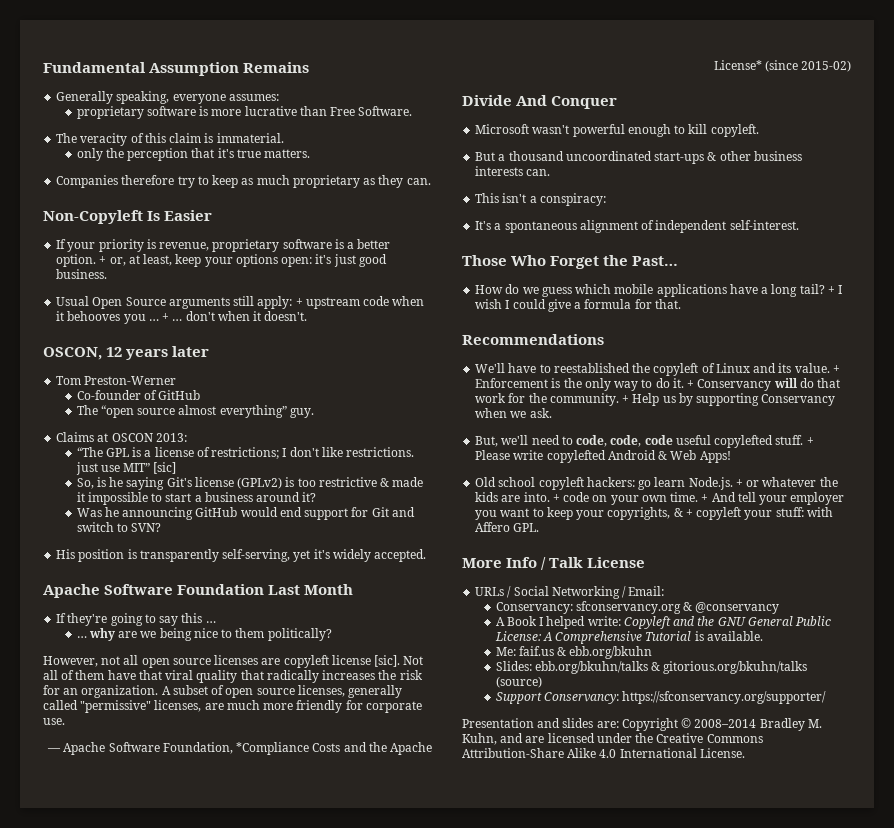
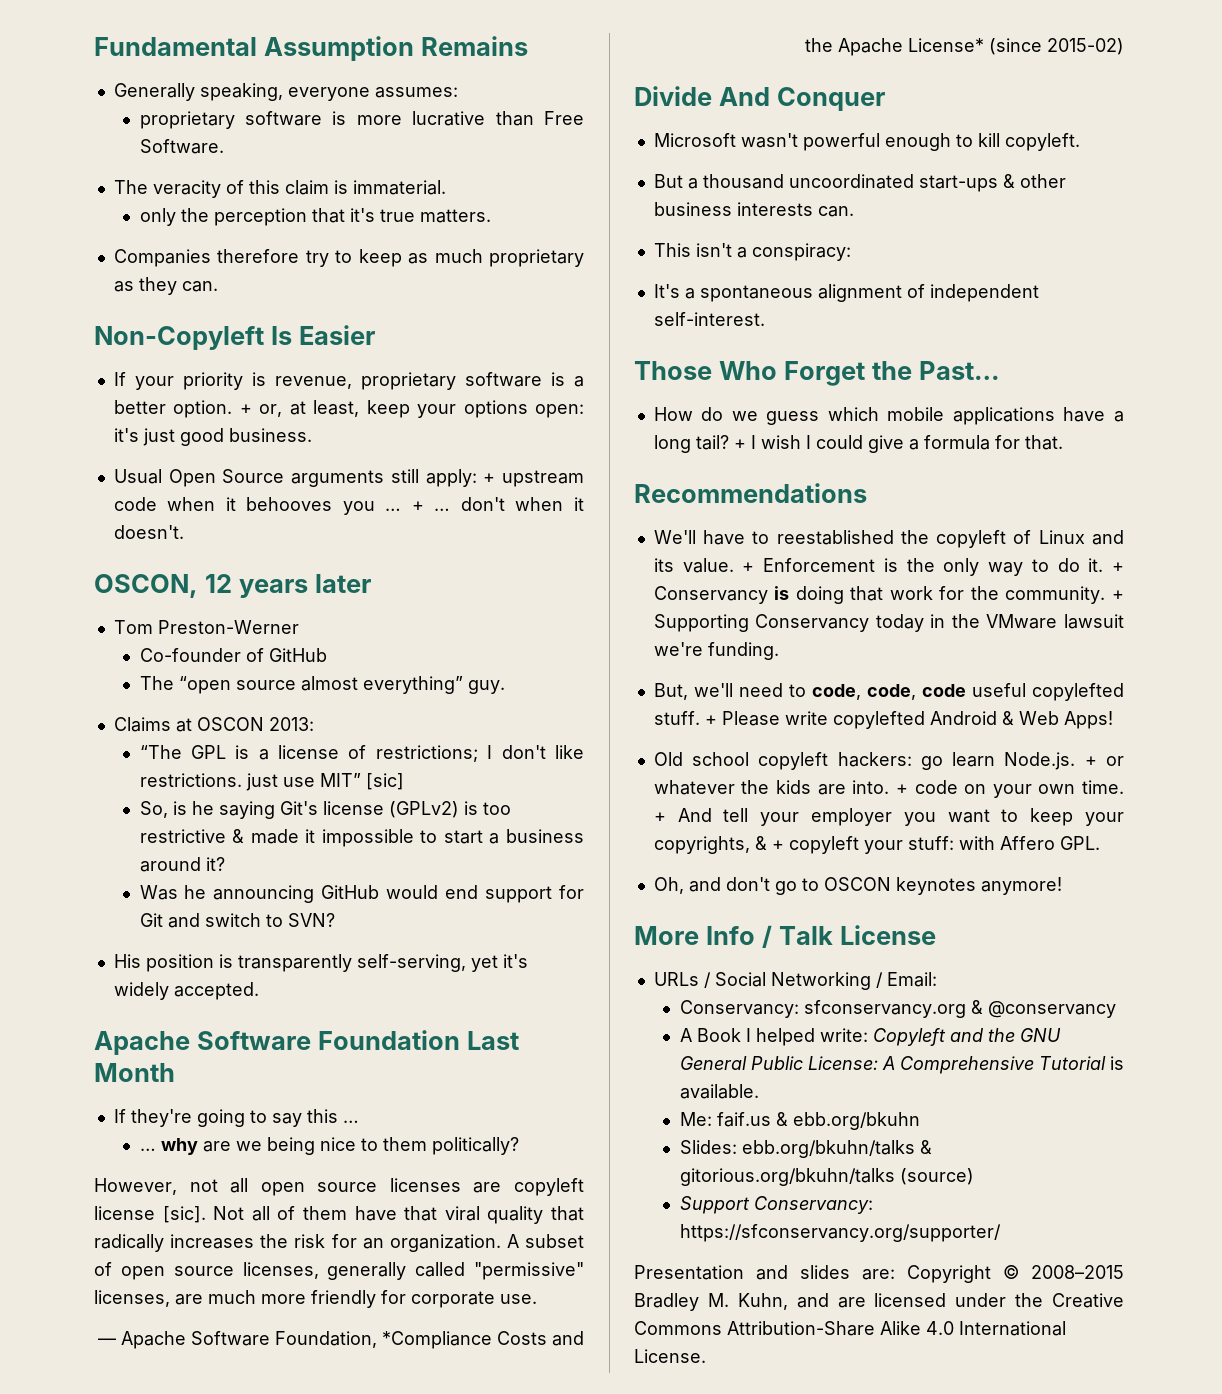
[773,378,814,388] will do -> [774,586,844,604] is doing
[632,393,836,406] [475,408,552,418] Help us by supporting Conservancy when we ask. -> [653,614,1124,632] [653,642,779,660] Supporting Conservancy today in the VMware lawsuit we're funding.
(540, 527) none -> [653,877,1062,895] // Oh, and don't go to OSCON keynotes anymore!
[694,719,757,728] 2008–2014 -> [1031,1265,1124,1279] 2008–2015

